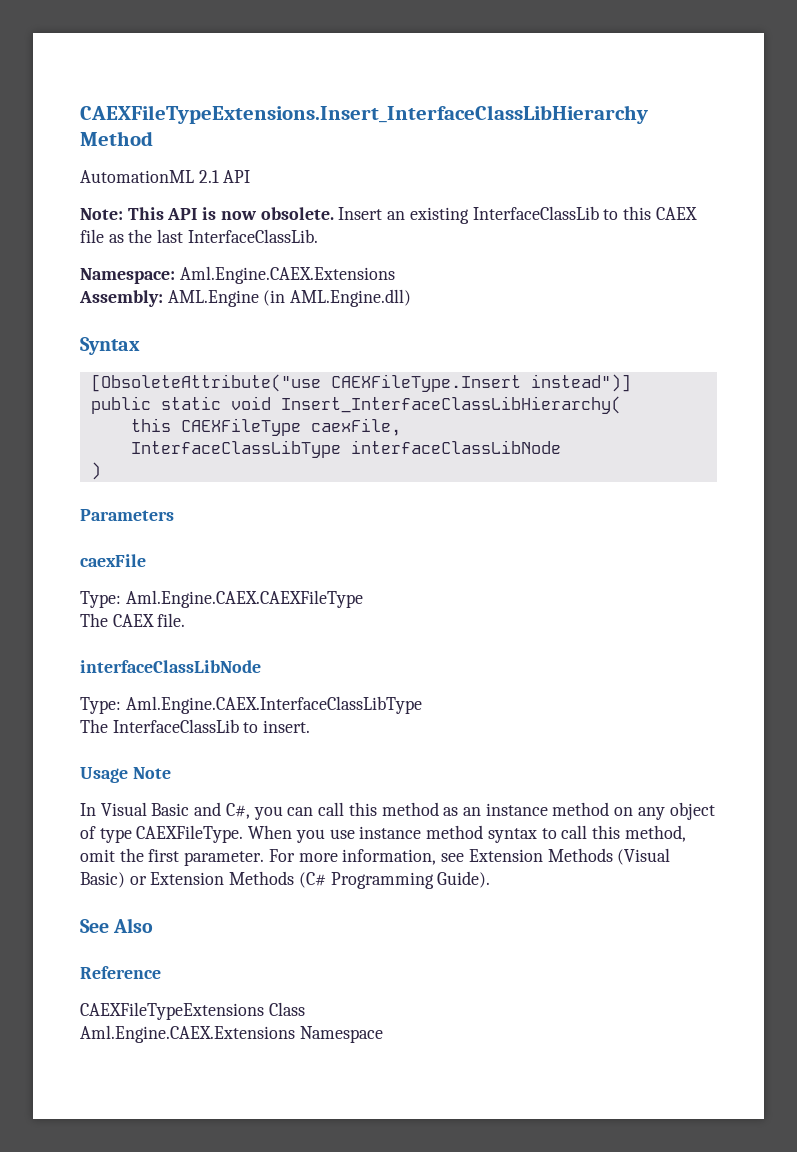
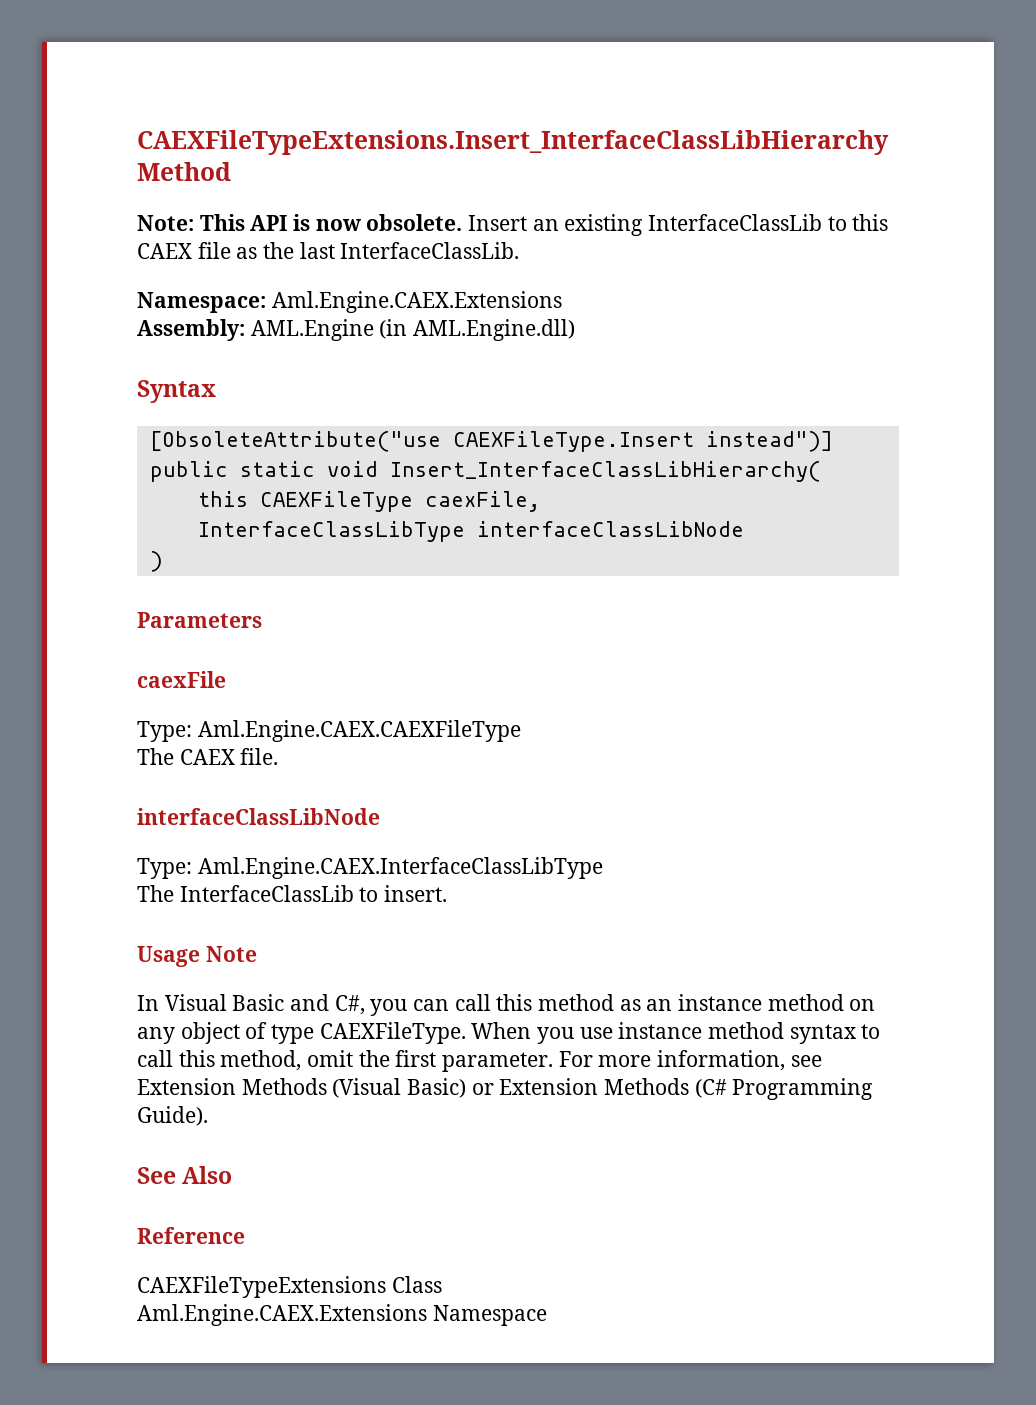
[80,170,251,183] // AutomationML 2.1 API -> (231, 171) none

